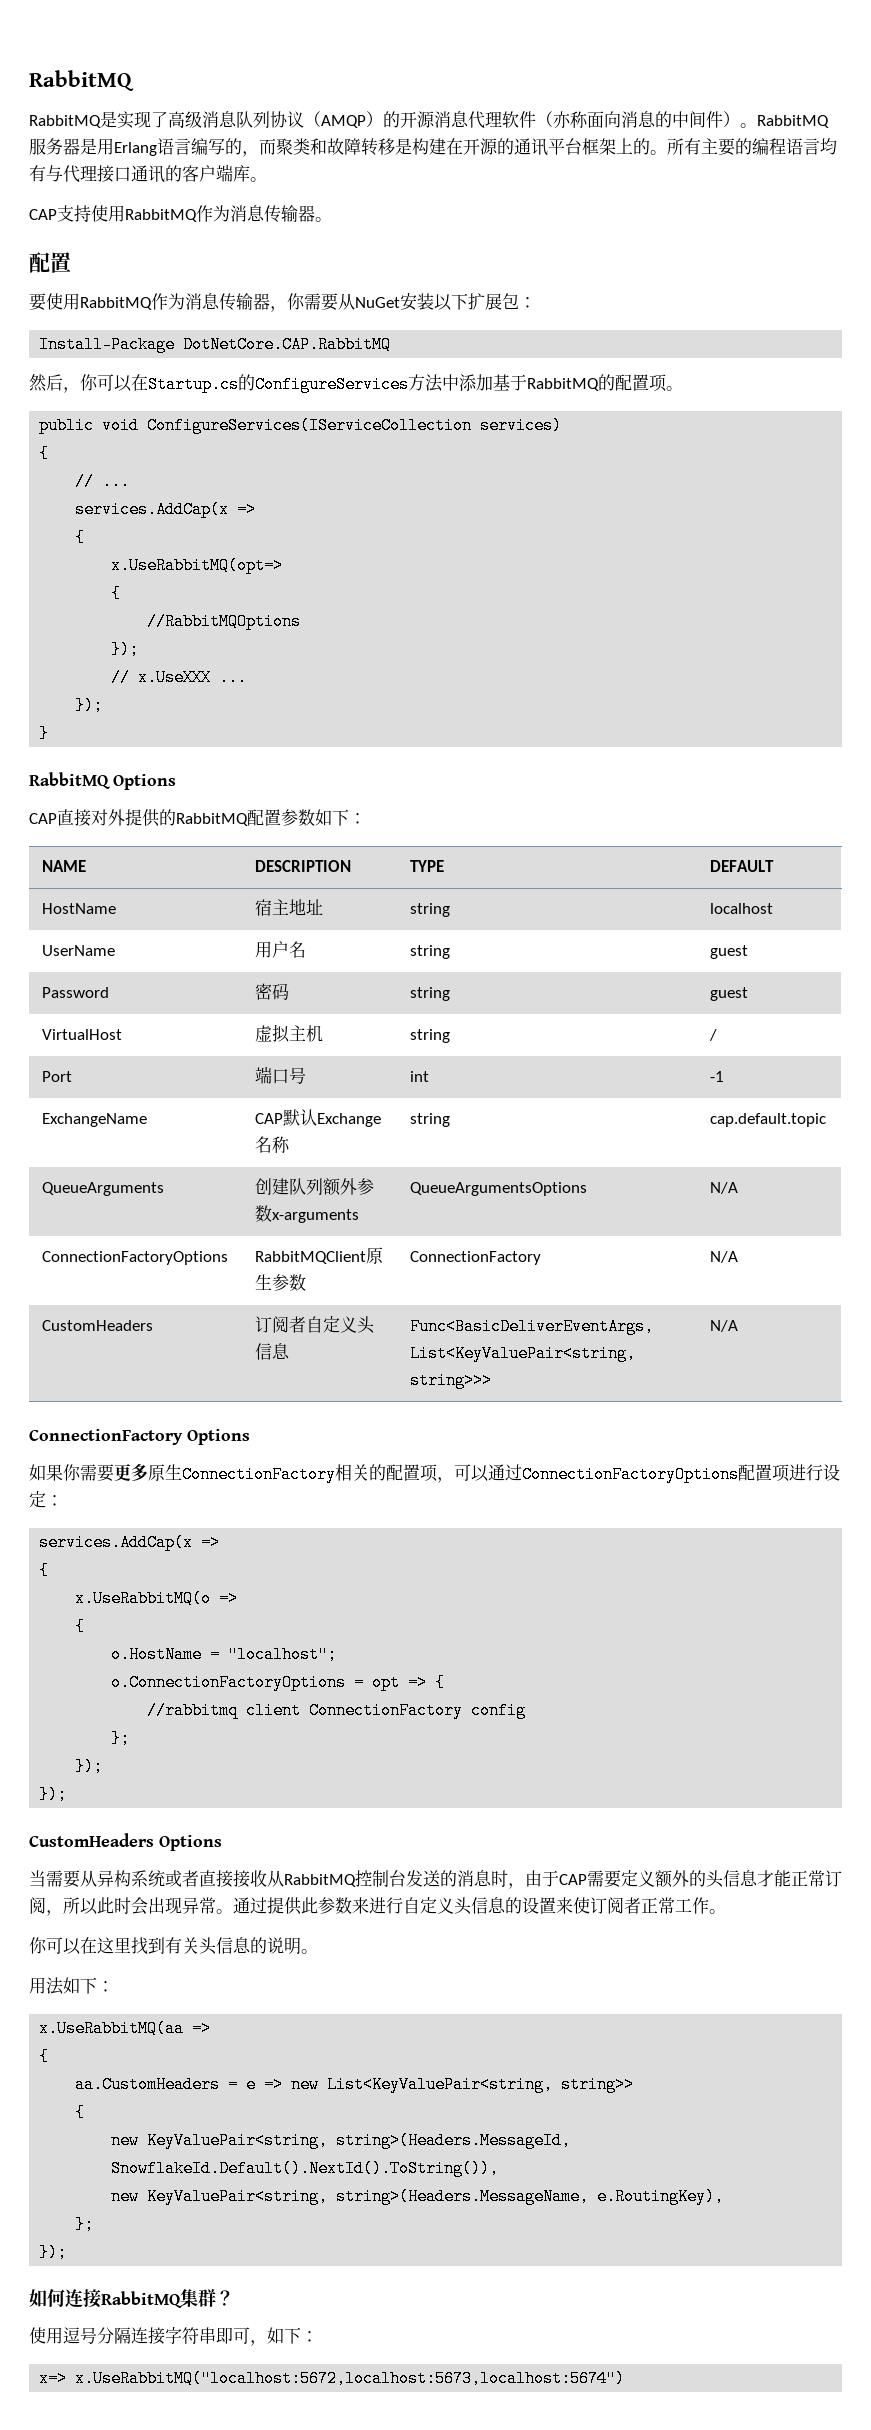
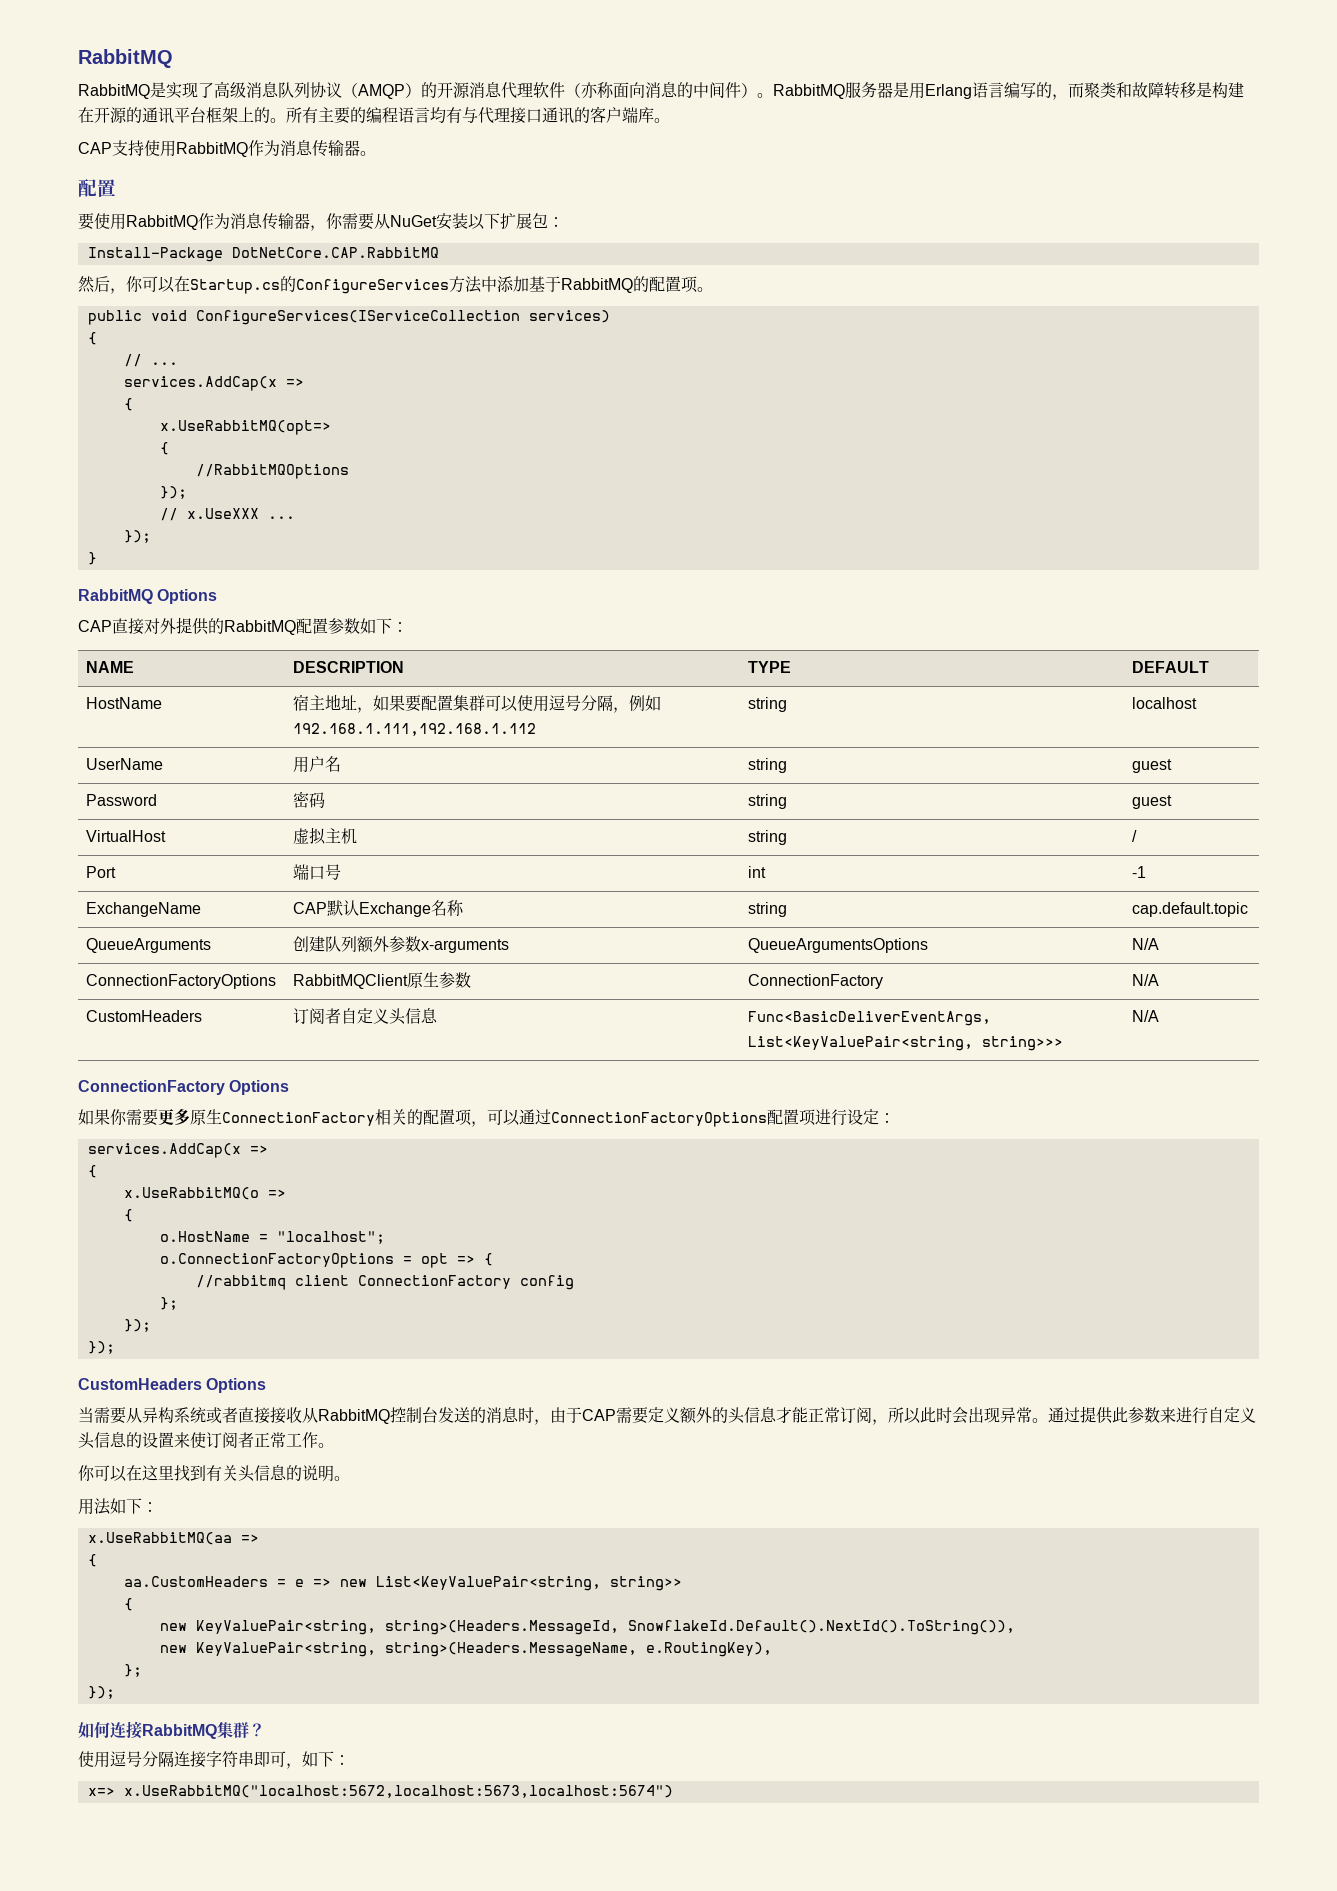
(324, 907) none -> [357,695,662,713] [293,723,537,736] ，如果要配置集群可以使用逗号分隔，例如192.168.1.111,192.168.1.112

